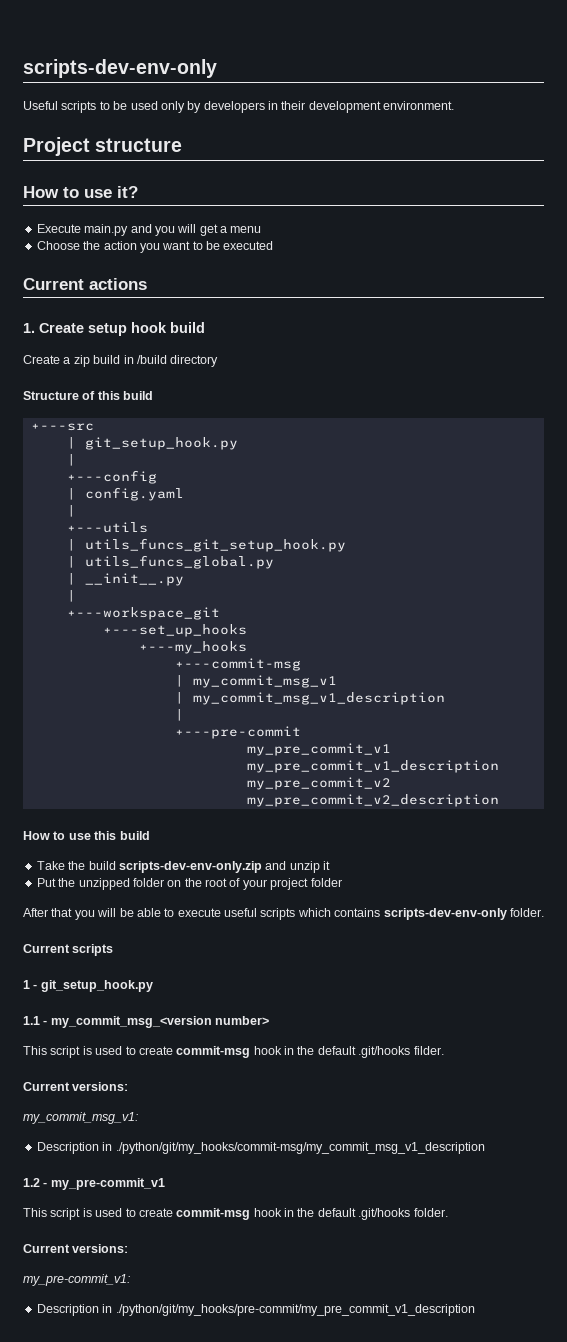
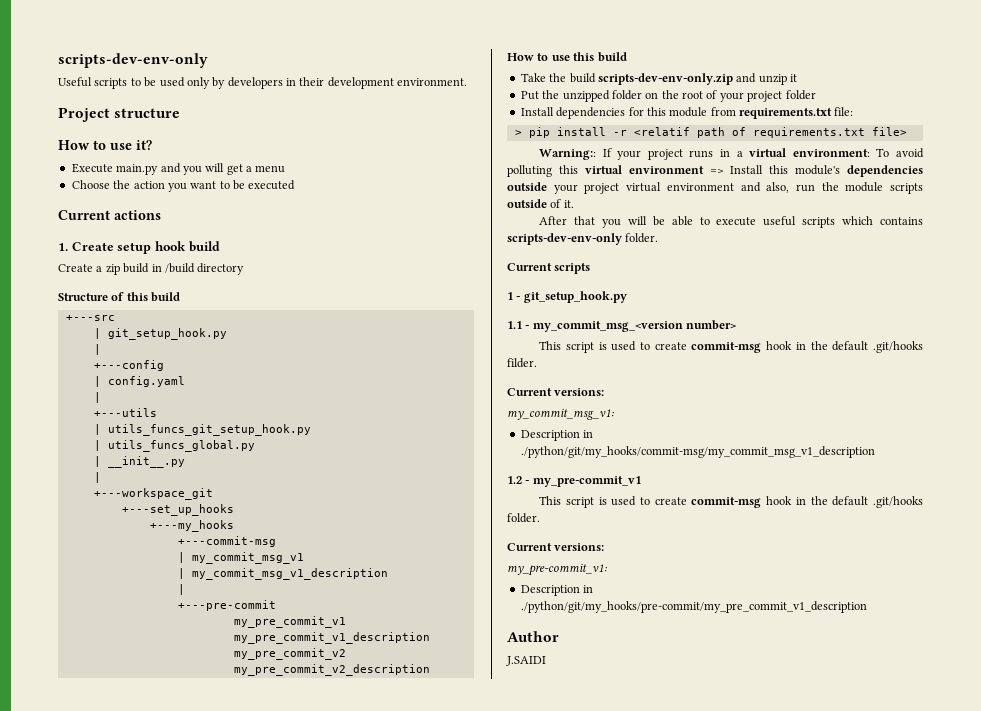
(342, 882) none -> [520,107,854,119] [514,127,907,138] [539,148,924,160] [507,165,923,177] [507,182,923,194] [507,199,574,208] // Install dependencies for this module from requirements.txt file: // > pip install -r <relatif path of requirements.txt file> // Warning:: If your project runs in a virtual environment: To avoid polluting this virtual environment => Install this module's dependencies outside your project virtual environment and also, run the module scripts outside of it.
(475, 1310) none -> [507,631,559,642] [506,656,546,666] // Author // J.SAIDI

